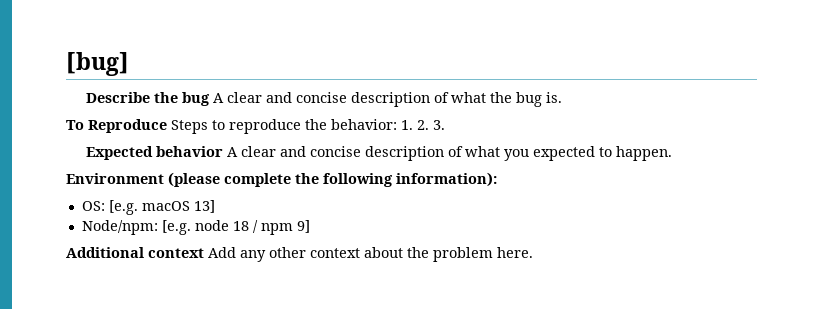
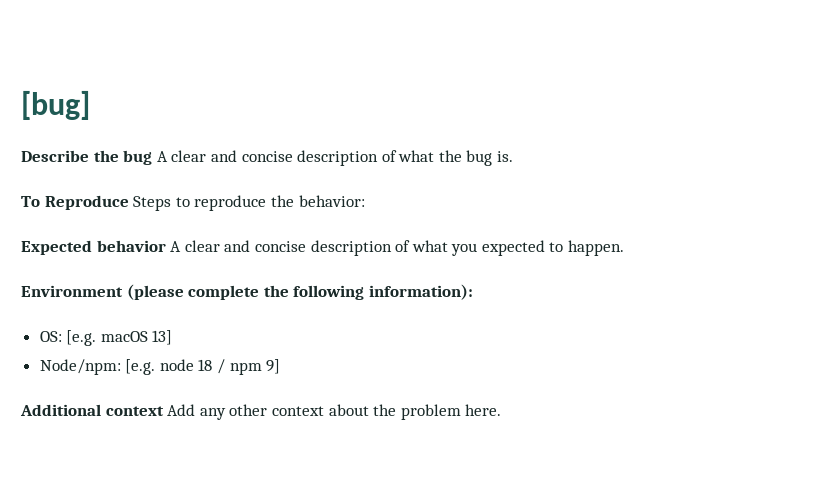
[401,120,445,130] 1. 2. 3. -> (365, 201) none

